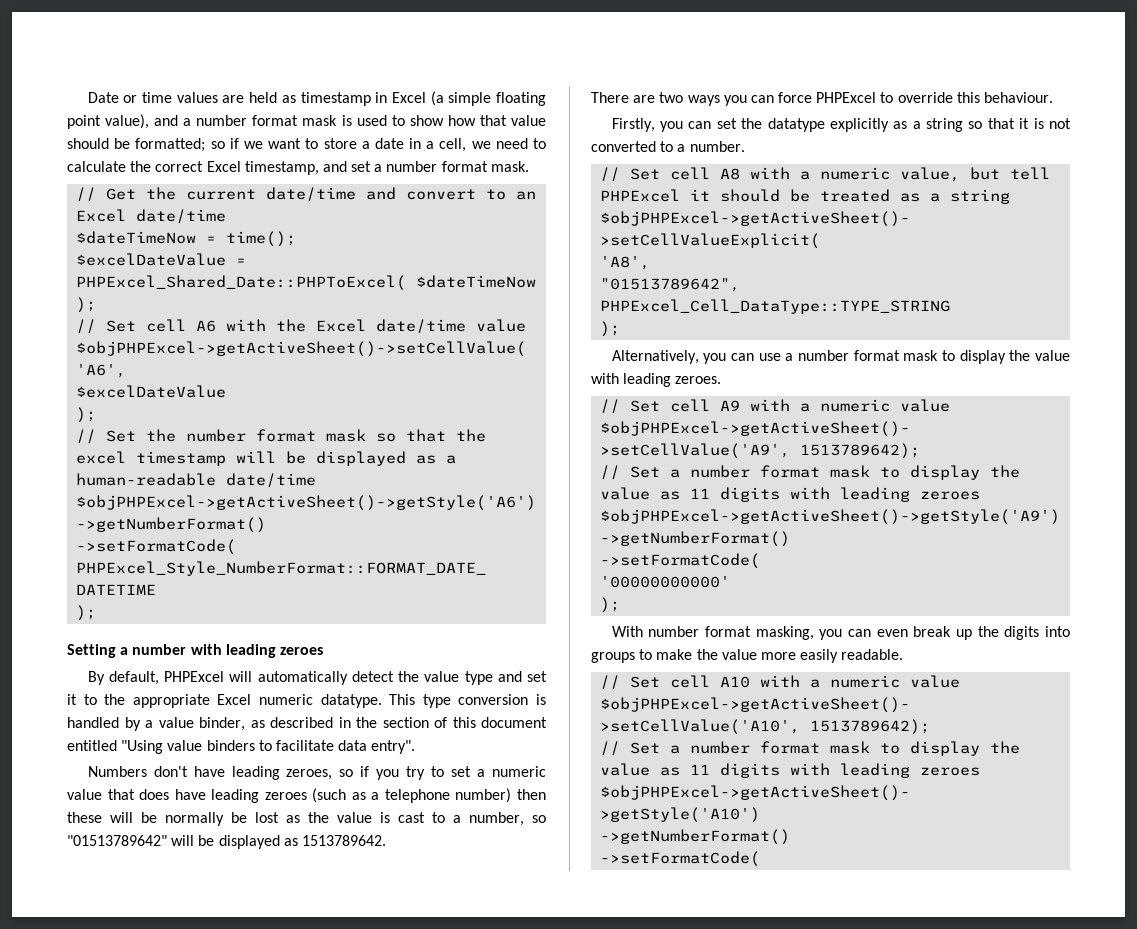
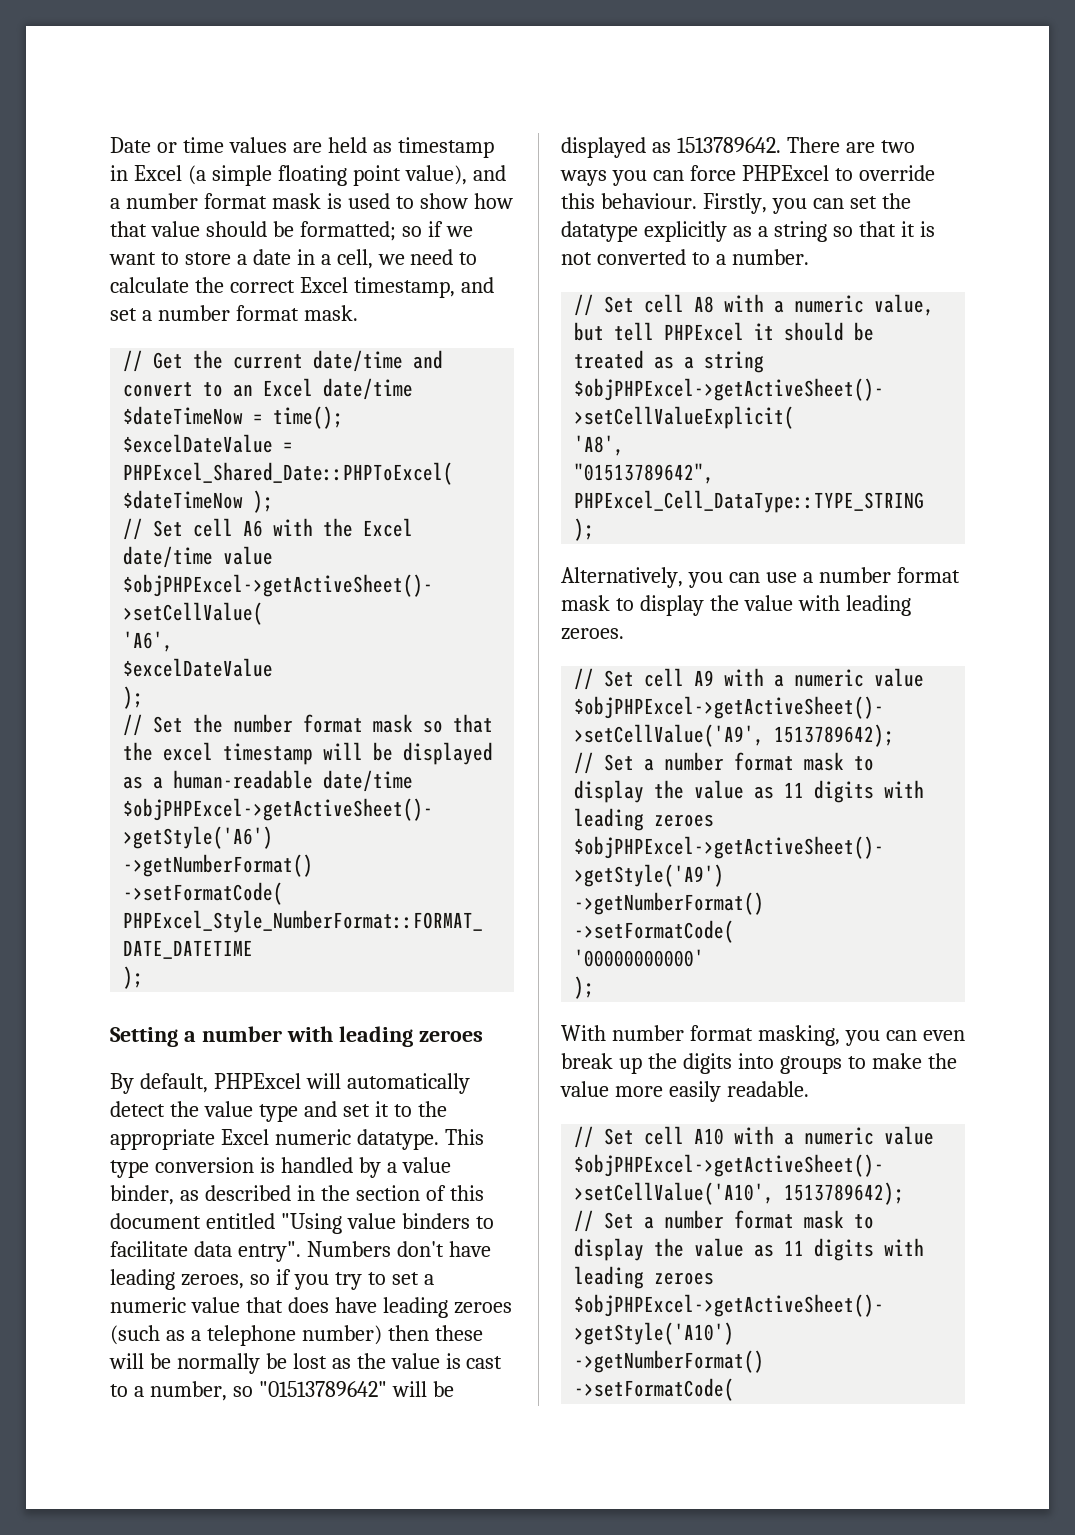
(416, 747) // -> (301, 1251) none
(386, 840) // -> (781, 145) none
(1054, 97) // -> (697, 201) none

